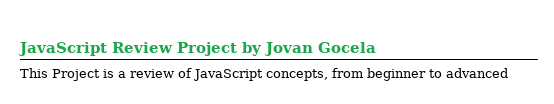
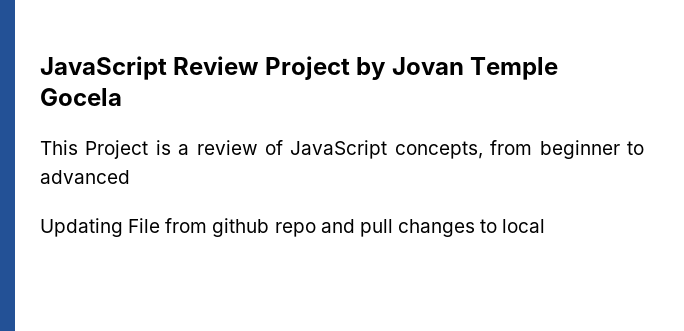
(313, 49) none -> [470,57,559,80] Temple
(508, 73) none -> [40,218,546,237] // Updating File from github repo and pull changes to local

